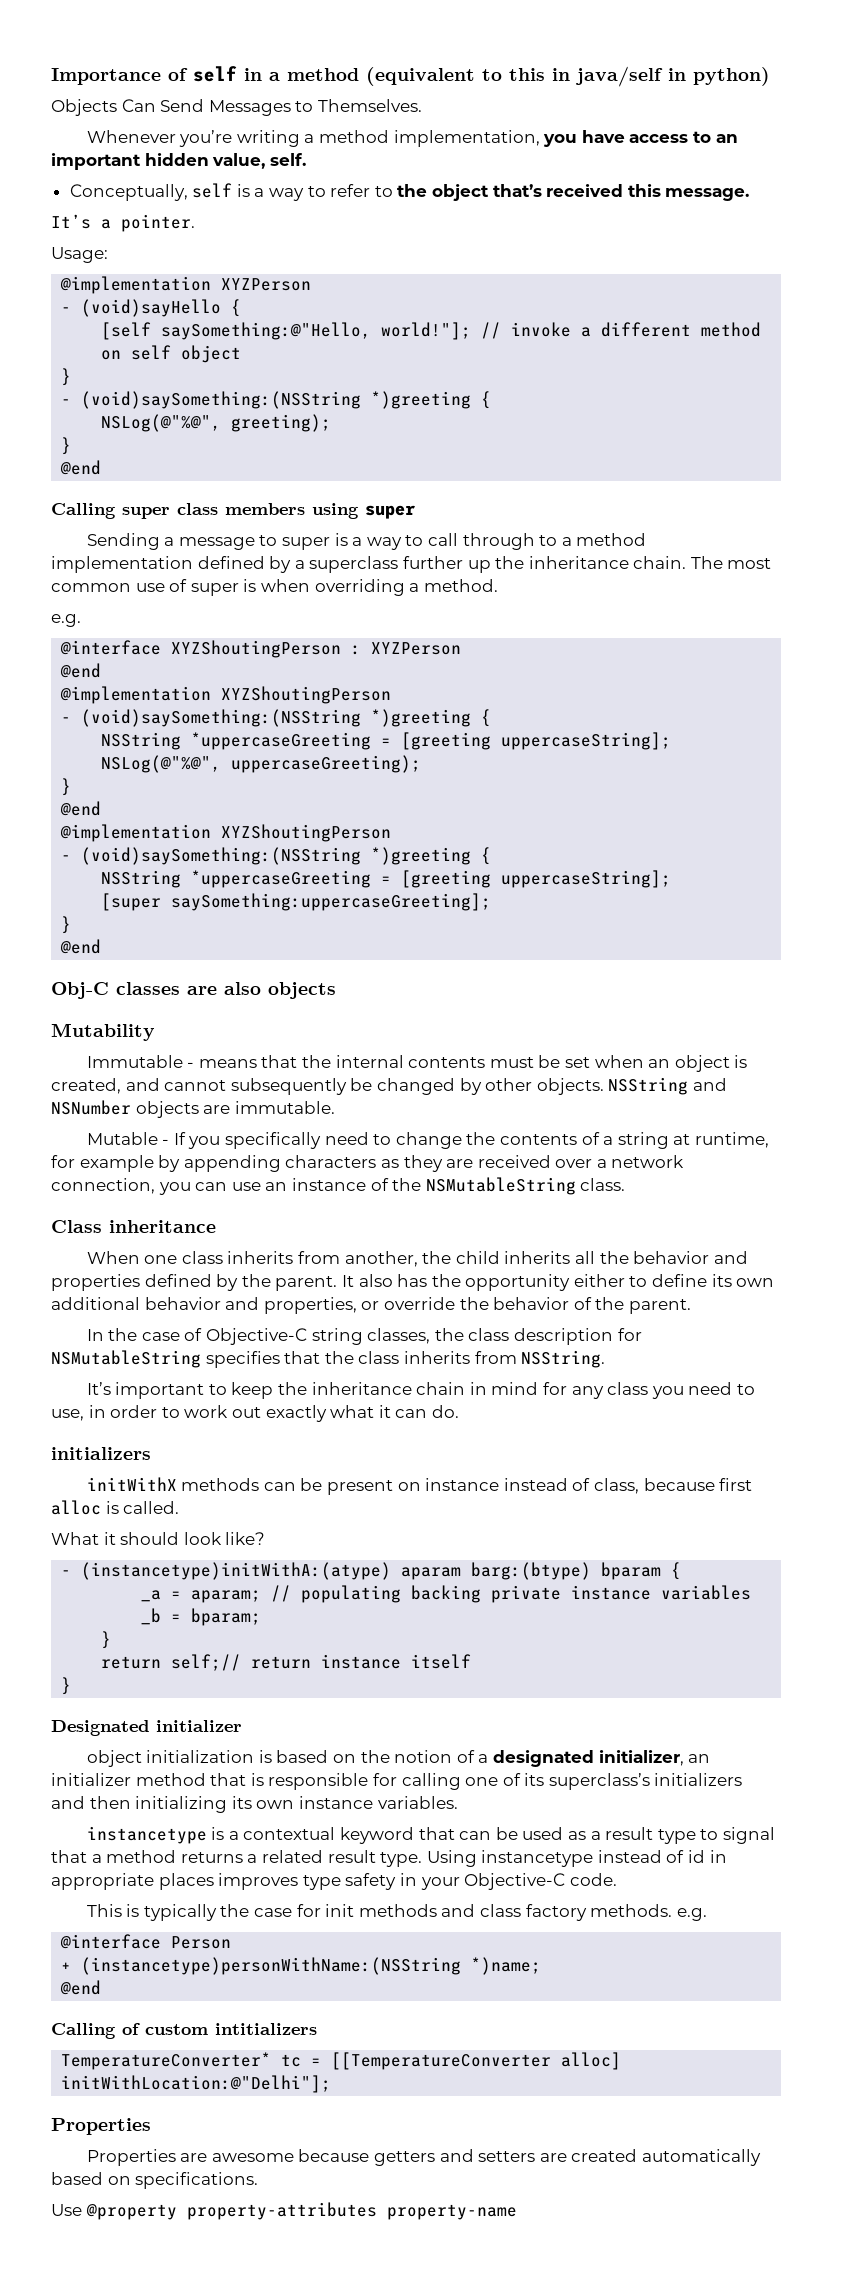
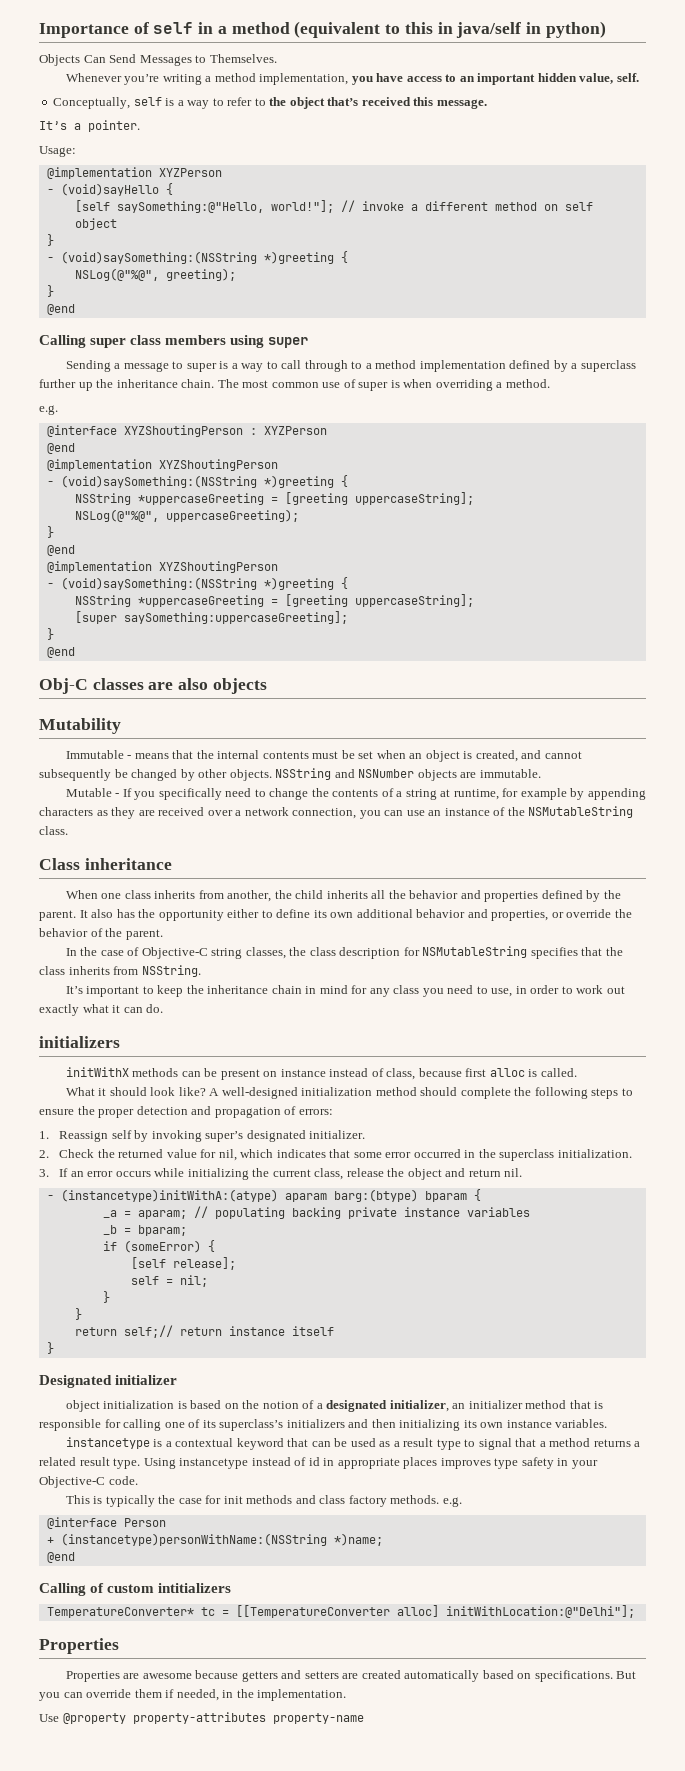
(266, 1538) none -> [209,1087,633,1099] [39,1106,333,1118] [39,1130,366,1142] [39,1149,632,1161] [39,1168,523,1180] A well-designed initialization method should complete the following steps to ensure the proper detection and propagation of errors: // 1. Reassign self by invoking super’s designated initializer. // 2. Check the returned value for nil, which indicates that some error occurred in the superclass initialization. // 3. If an error occurs while initializing the current class, release the object and return nil.
(262, 1617) none -> [102,1240,215,1253] [130,1257,236,1270] [130,1275,208,1287] [102,1291,110,1303] // if (someError) { // [self release]; // self = nil; // }
(259, 2180) none -> [616,1671,637,1679] [39,1689,347,1701] But you can override them if needed, in the implementation.

